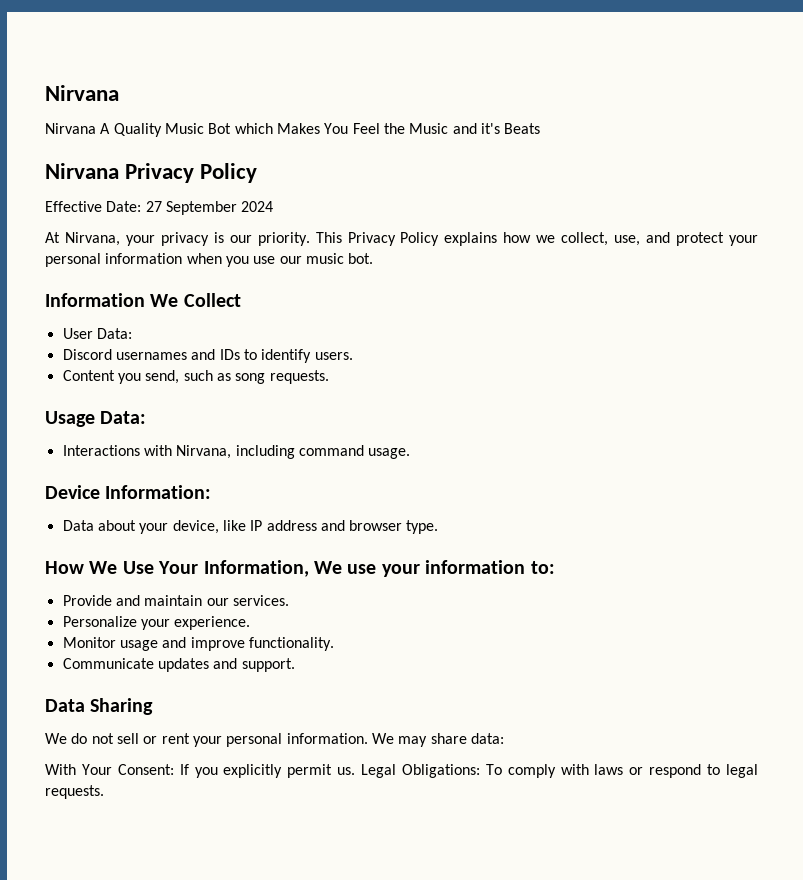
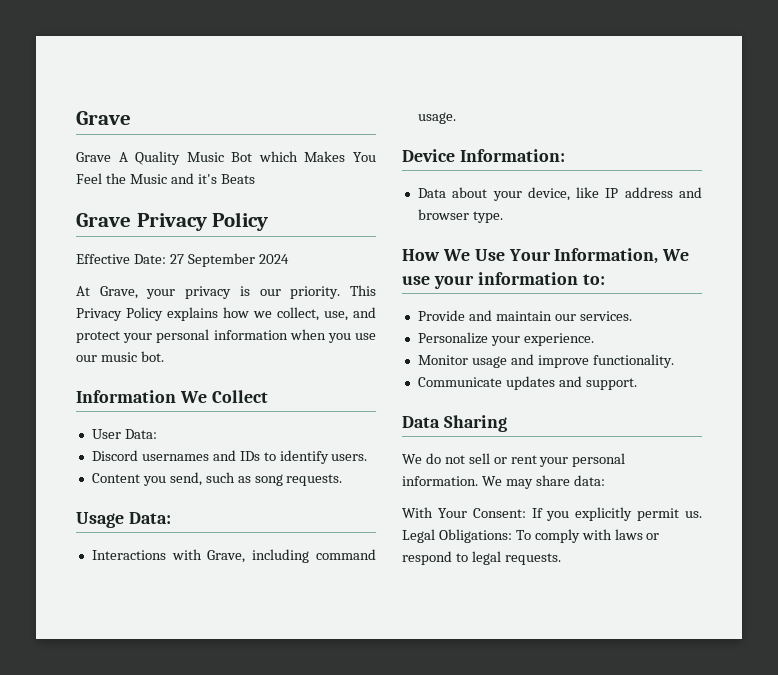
[45,85,119,101] [45,123,96,134] Nirvana // Nirvana -> [76,111,131,125] [76,152,111,162] Grave // Grave
[45,163,119,179] Nirvana -> [76,213,131,227] Grave
[64,232,120,246] Nirvana, -> [99,286,138,299] Grave,
[176,445,232,459] Nirvana, -> [207,550,246,563] Grave,

